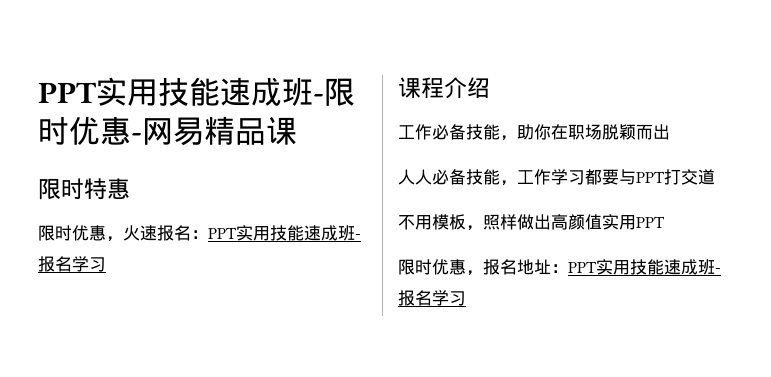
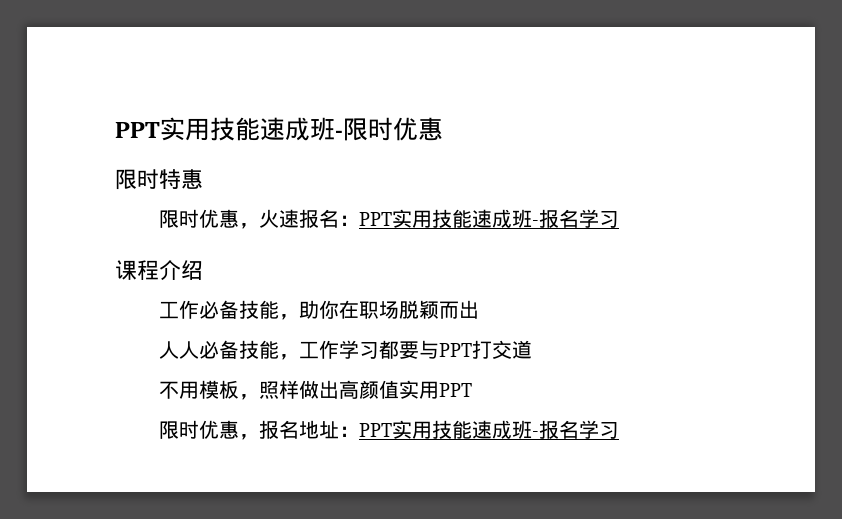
[131,116,297,146] -网易精品课 -> (443, 129) none

